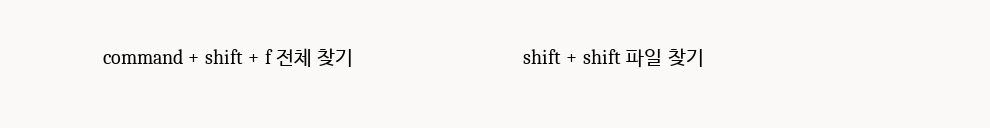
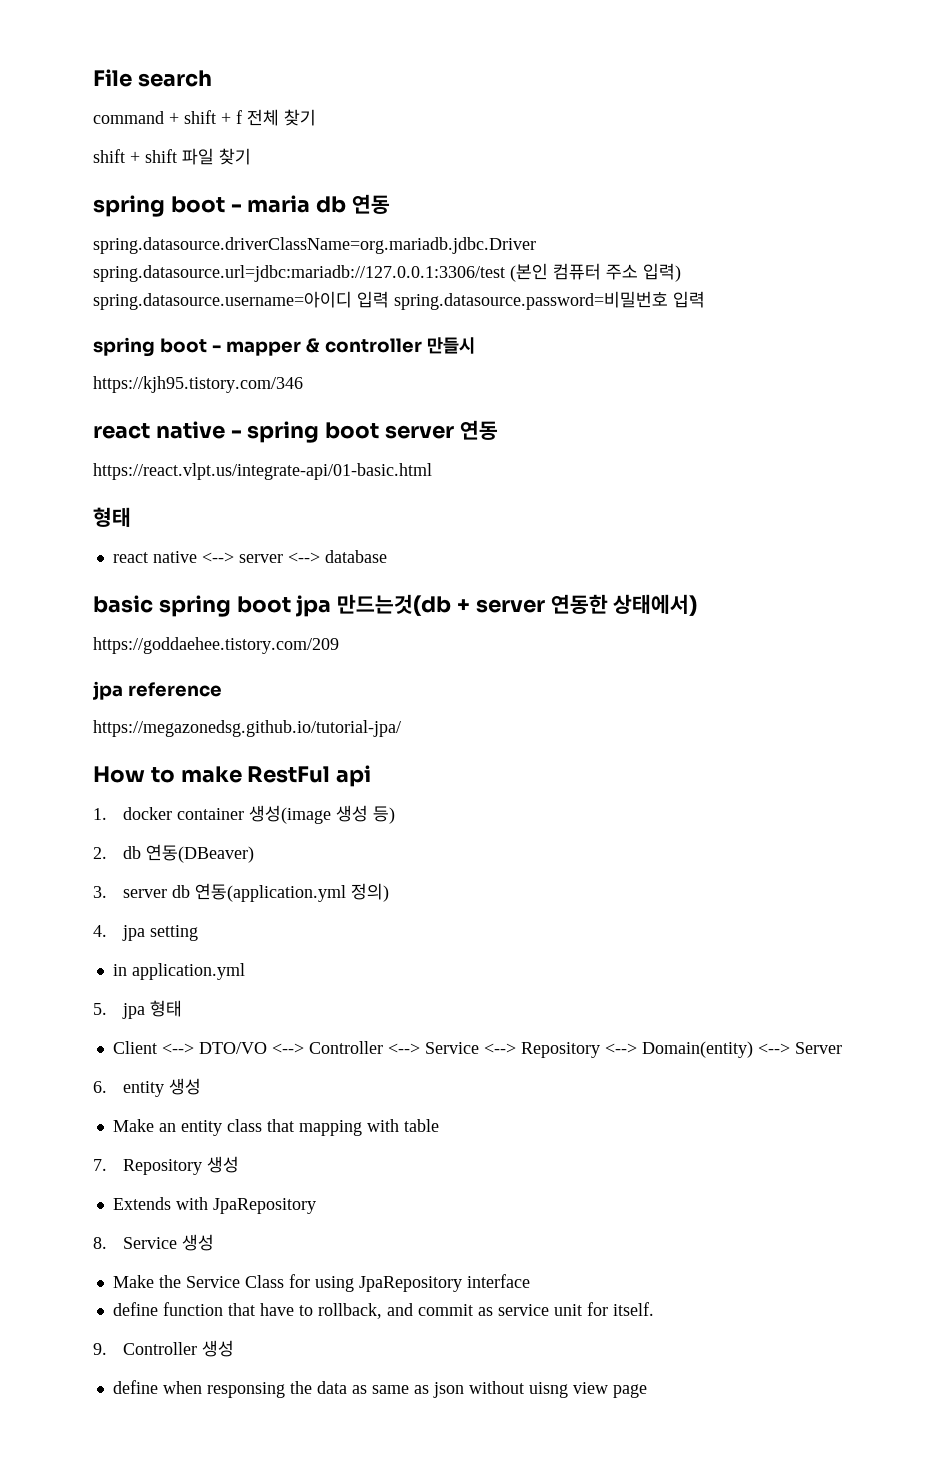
(103, 56) none -> [93,69,212,87] File search //
(704, 57) none -> [93,194,391,217] [93,237,536,254] [93,263,681,282] [93,291,705,310] [93,337,475,357] [93,376,303,393] [93,420,498,443] [93,463,432,480] [93,507,131,527] [112,550,387,563] [93,594,698,617] [93,637,339,654] [93,681,222,700] [93,720,401,737] [93,765,372,787] [93,805,395,824] [93,844,254,863] [93,883,389,902] [93,925,198,941] [112,963,245,980] [93,1000,182,1019] [112,1041,842,1058] [93,1078,201,1097] [112,1119,439,1136] [93,1156,239,1175] [112,1197,316,1214] [93,1234,214,1251] [112,1274,530,1292] [112,1302,654,1319] [93,1340,234,1357] [112,1380,647,1398] // spring boot - maria db 연동 // spring.datasource.driverClassName=org.mariadb.jdbc.Driver spring.datasource.url=jdbc:mariadb://127.0.0.1:3306/test (본인 컴퓨터 주소 입력) spring.datasource.username=아이디 입력 spring.datasource.password=비밀번호 입력 // spring boot - mapper & controller 만들시 // https://kjh95.tistory.com/346 // react native - spring boot server 연동 // https://react.vlpt.us/integrate-api/01-basic.html // 형태 // react native <--> server <--> database // basic spring boot jpa 만드는것(db + server 연동한 상태에서) // https://goddaehee.tistory.com/209 // jpa reference // https://megazonedsg.github.io/tutorial-jpa/ // How to make RestFul api // 1. docker container 생성(image 생성 등) // 2. db 연동(DBeaver) // 3. server db 연동(application.yml 정의) // 4. jpa setting // in application.yml // 5. jpa 형태 // Client <--> DTO/VO <--> Controller <--> Service <--> Repository <--> Domain(entity) <--> Server // 6. entity 생성 // Make an entity class that mapping with table // 7. Repository 생성 // Extends with JpaRepository // 8. Service 생성 // Make the Service Class for using JpaRepository interface // define function that have to rollback, and commit as service unit for itself. // 9. Controller 생성 // define when responsing the data as same as json without uisng view page

